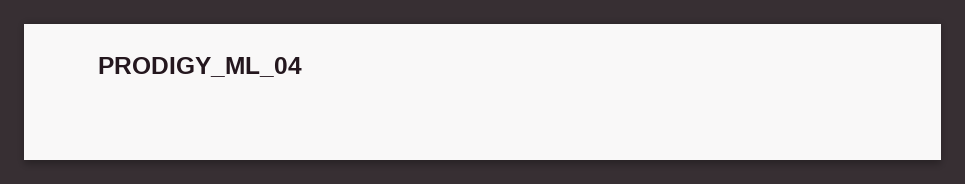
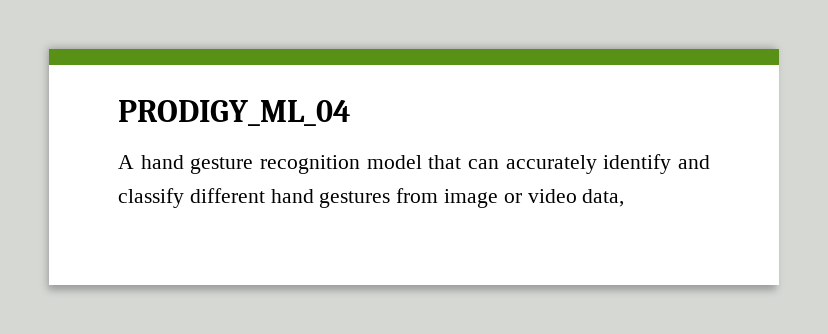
(302, 67) none -> [118,154,710,174] [118,188,625,208] // A hand gesture recognition model that can accurately identify and classify different hand gestures from image or video data,

